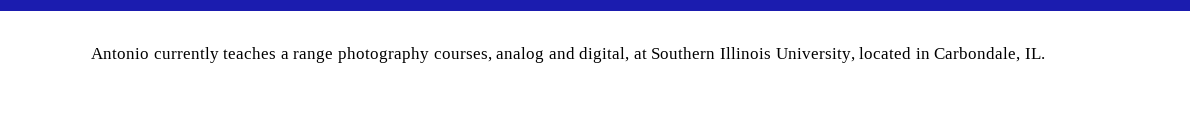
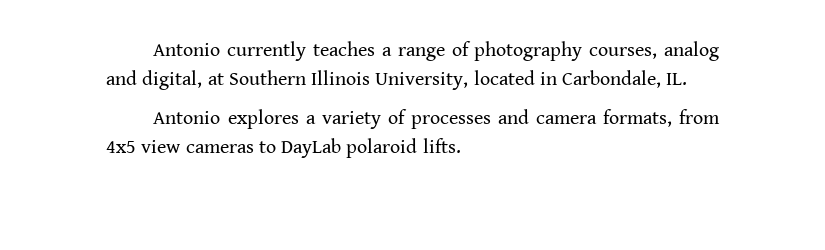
(334, 56) none -> [451,41,471,56] of
(1046, 53) none -> [153,109,720,129] [106,138,461,158] // Antonio explores a variety of processes and camera formats, from 4x5 view cameras to DayLab polaroid lifts.

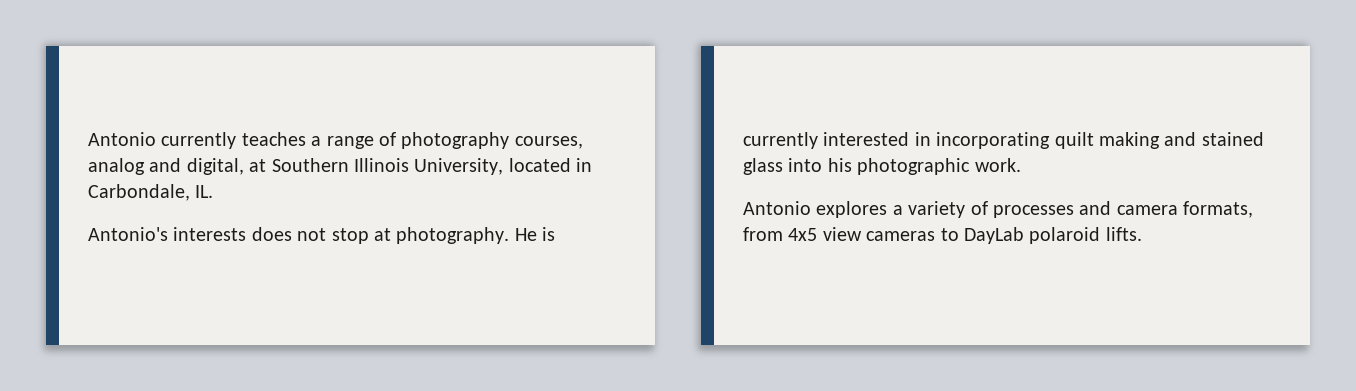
(688, 79) none -> [88,227,556,244] [743,132,1264,149] [743,158,1021,175] // Antonio's interests does not stop at photography. He is currently interested in incorporating quilt making and stained glass into his photographic work.

